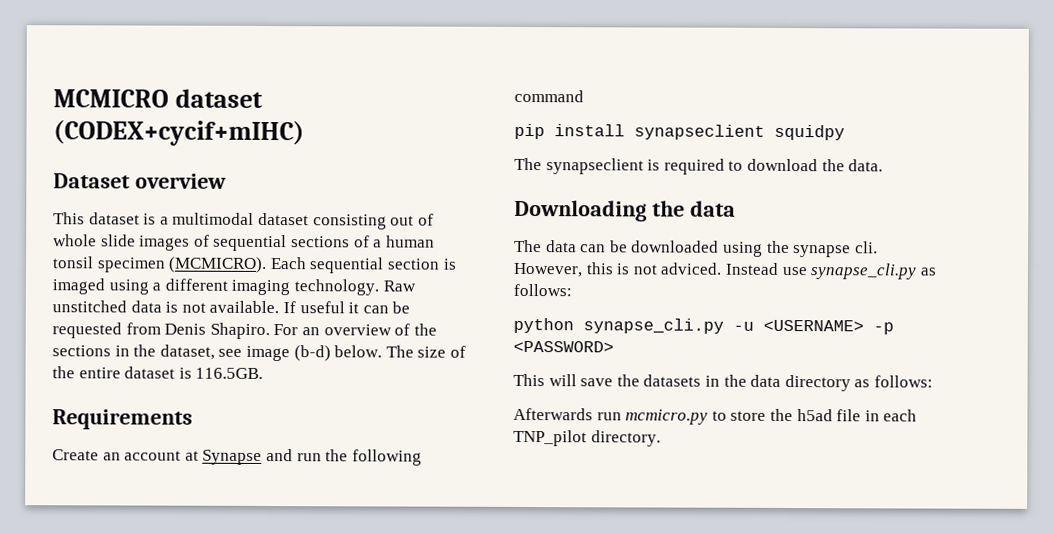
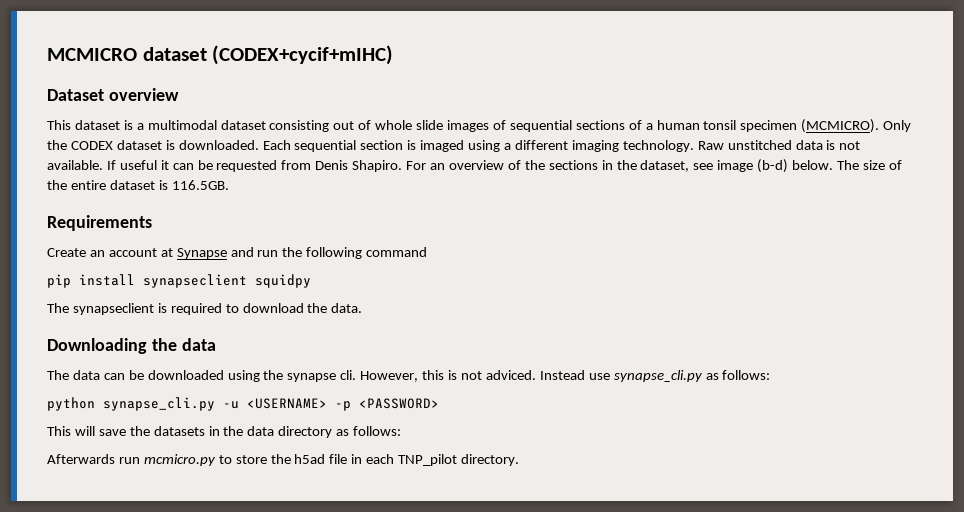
(268, 265) none -> [883,120,912,132] [47,140,259,150] Only the CODEX dataset is downloaded.

